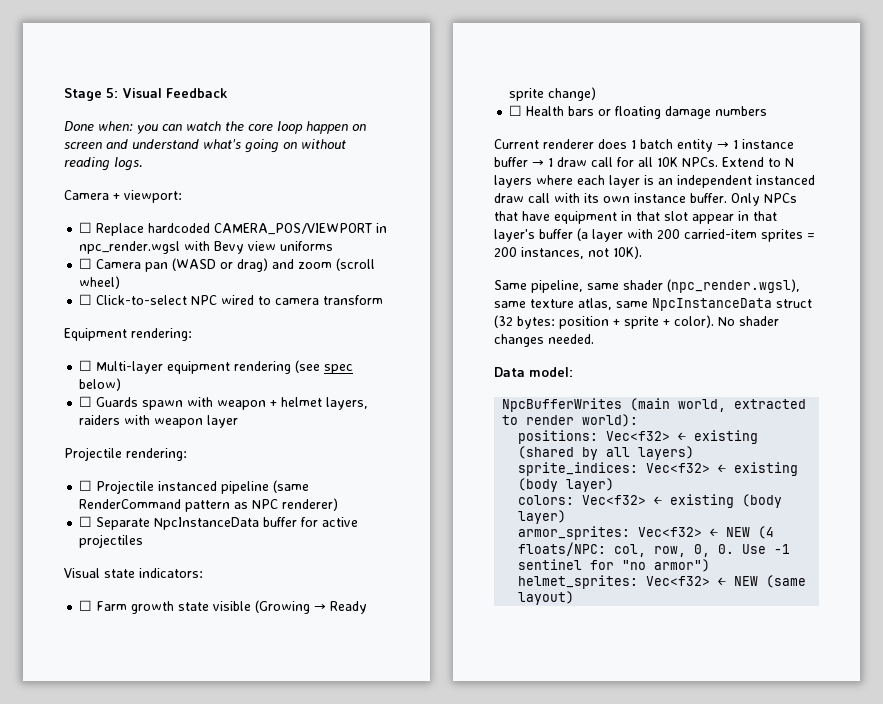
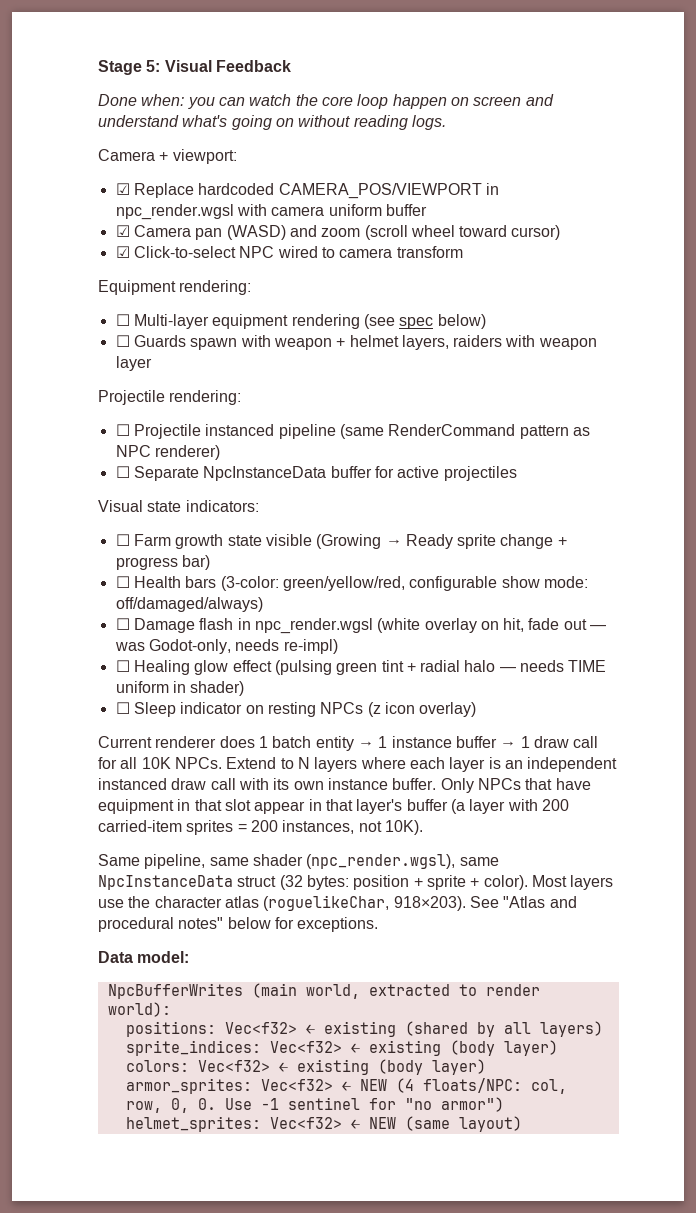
[79,222,93,233] ☐ -> [115,183,130,195] ☑
[214,241,334,254] [79,258,376,272] [79,276,121,289] [79,294,93,305] Bevy view uniforms // ☐ Camera pan (WASD or drag) and zoom (scroll wheel) // ☐ -> [271,204,427,216] [115,225,561,240] [115,246,130,258] camera uniform buffer // ☑ Camera pan (WASD) and zoom (scroll wheel toward cursor) // ☑
[548,87,597,101] change) -> [500,534,567,549] [115,555,210,570] change + progress bar)
[598,106,768,119] or floating damage numbers -> [220,576,588,591] [115,597,263,612] [115,618,607,634] [114,639,338,654] [115,660,607,675] [115,681,245,696] [115,702,477,717] (3-color: green/yellow/red, configurable show mode: off/damaged/always) // ☐ Damage flash in npc_render.wgsl (white overlay on hit, fade out — was Godot-only, needs re-impl) // ☐ Healing glow effect (pulsing green tint + radial halo — needs TIME uniform in shader) // ☐ Sleep indicator on resting NPCs (z icon overlay)
[530,298,648,310] texture atlas, same -> (499, 861) none
[718,316,779,326] [494,334,594,347] No shader changes needed. -> [531,875,614,890] [98,895,577,911] [98,917,379,932] Most layers use the character atlas (roguelikeChar, 918×203). See "Atlas and procedural notes" below for exceptions.

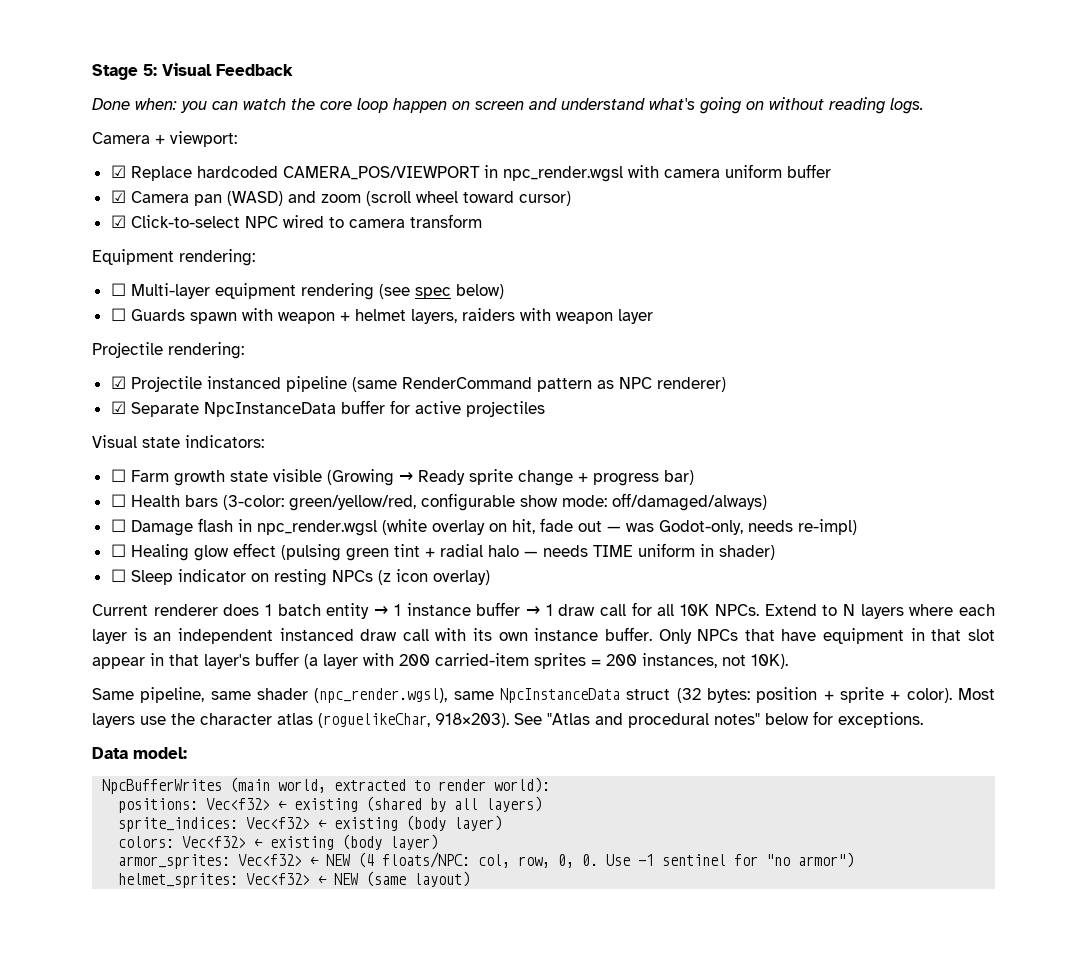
[115,424,130,436] ☐ -> [110,376,126,389] ☑
[115,466,130,478] ☐ -> [110,401,126,414] ☑

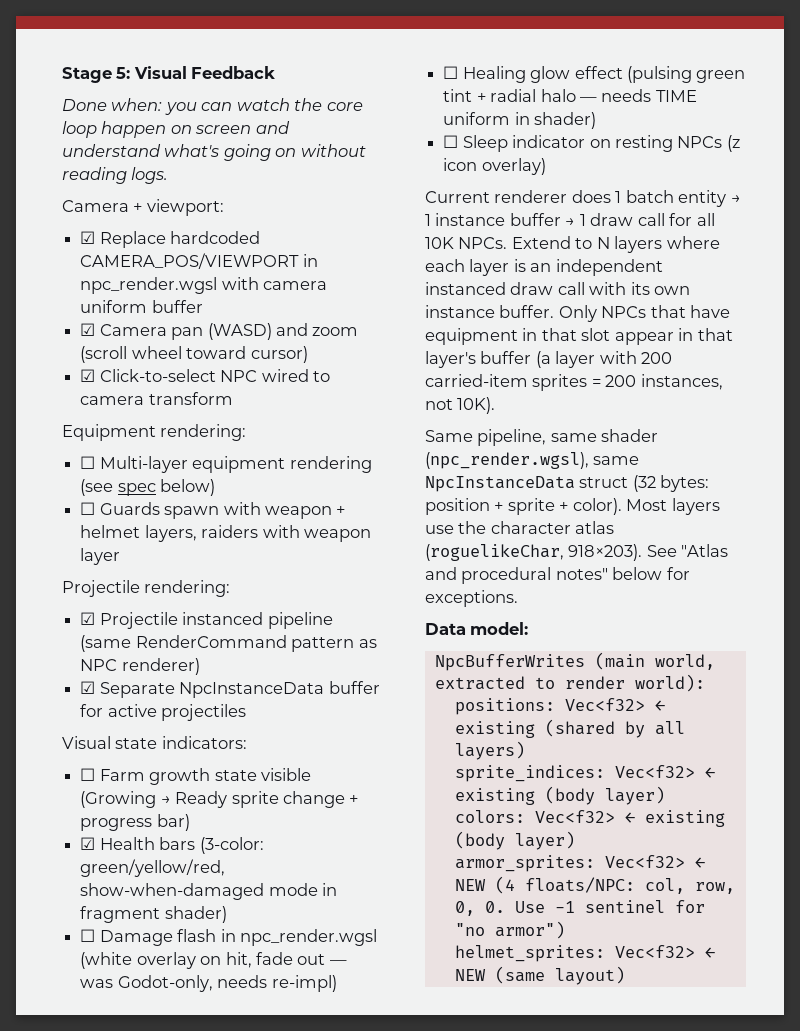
[110,494,126,507] ☐ -> [80,837,96,850] ☑
[420,493,767,511] configurable show mode: off/damaged/always) -> [80,883,338,900] [80,906,227,923] show-when-damaged mode in fragment shader)

